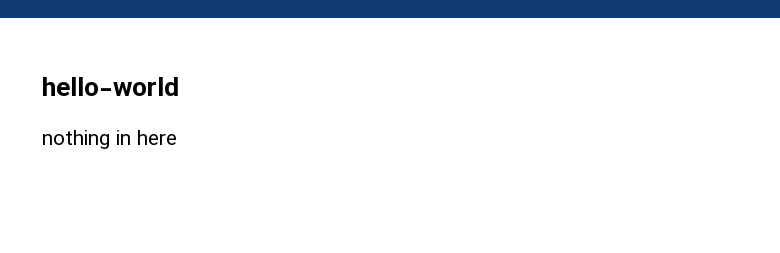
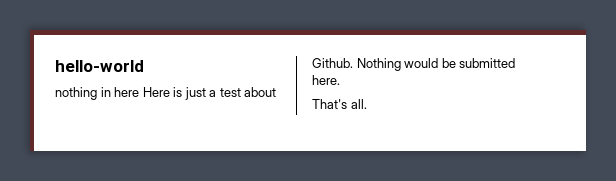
(177, 137) none -> [142,87,277,100] [312,58,516,71] [312,75,340,85] [312,99,367,109] Here is just a test about Github. Nothing would be submitted here. // That's all.

